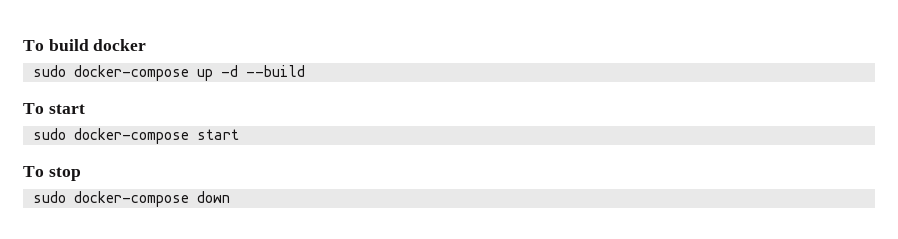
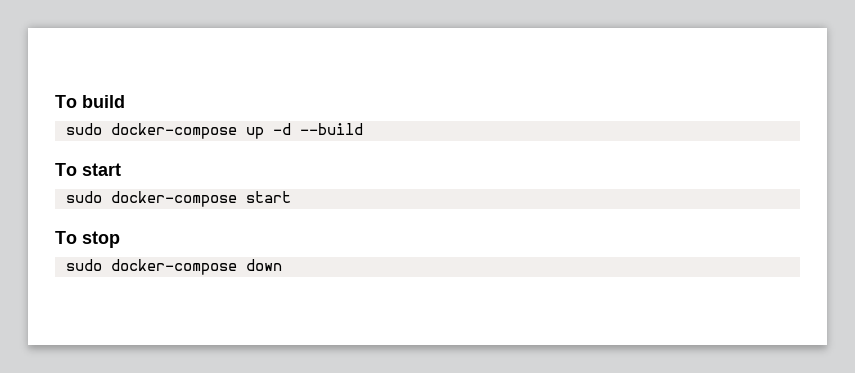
[93,39,147,51] docker -> (125, 101) none

